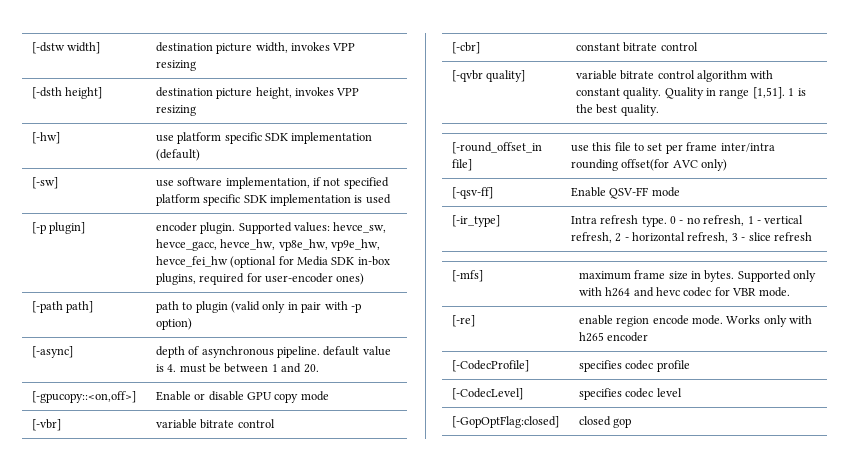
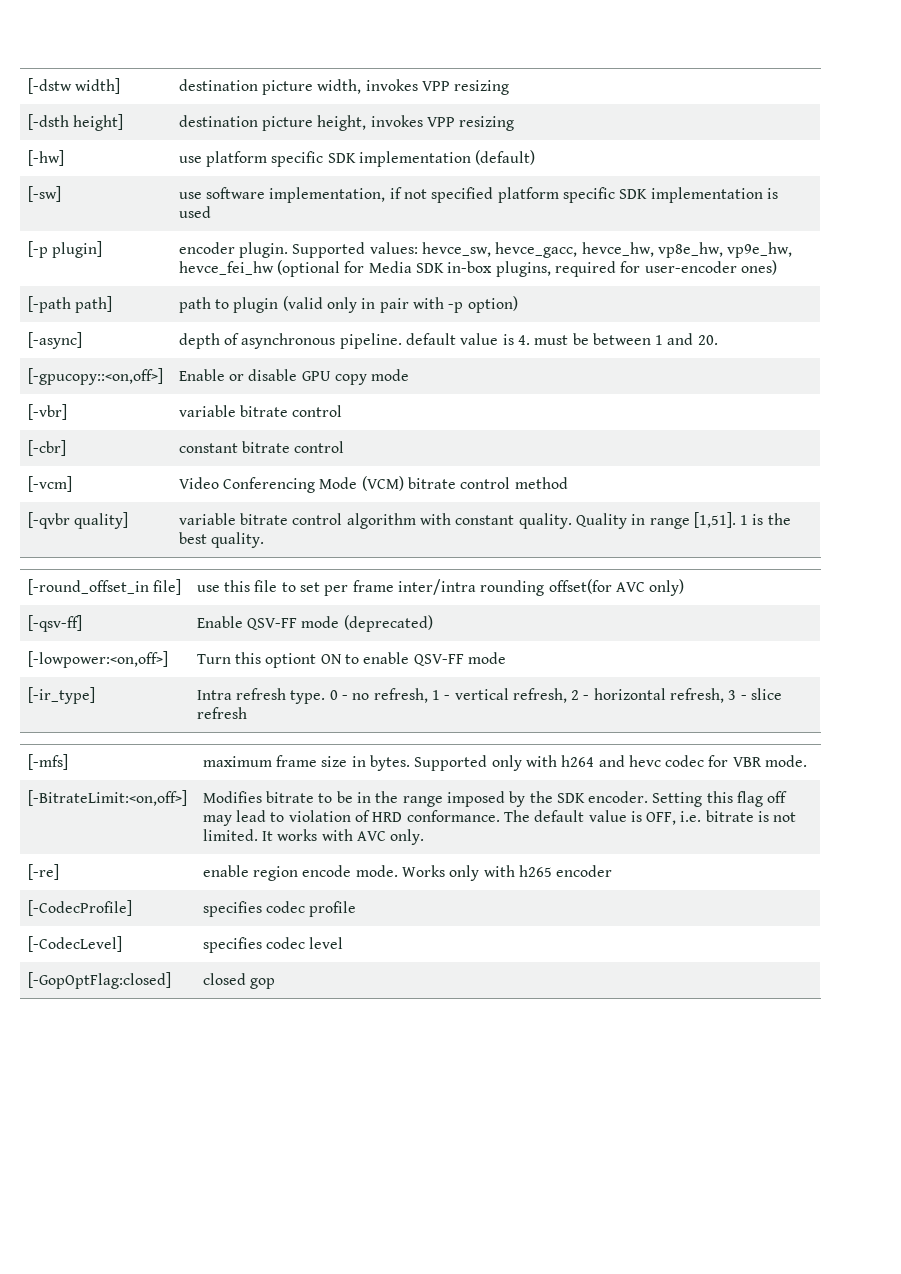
(698, 46) none -> [27,476,72,492] [178,476,568,493] // [-vcm] | Video Conferencing Mode (VCM) bitrate control method
(680, 192) none -> [343,615,433,632] [27,651,168,668] [196,652,506,668] (deprecated) // [-lowpower:<on,off>] | Turn this optiont ON to enable QSV-FF mode
(790, 292) none -> [27,790,187,806] [202,791,788,807] [202,810,797,826] [202,829,425,845] // [-BitrateLimit:<on,off>] | Modifies bitrate to be in the range imposed by the SDK encoder. Setting this flag off may lead to violation of HRD conformance. The default value is OFF, i.e. bitrate is not limited. It works with AVC only.

